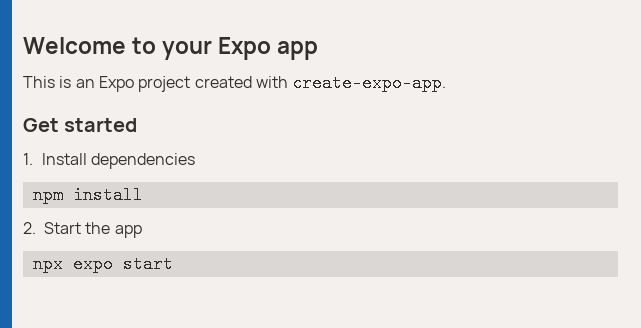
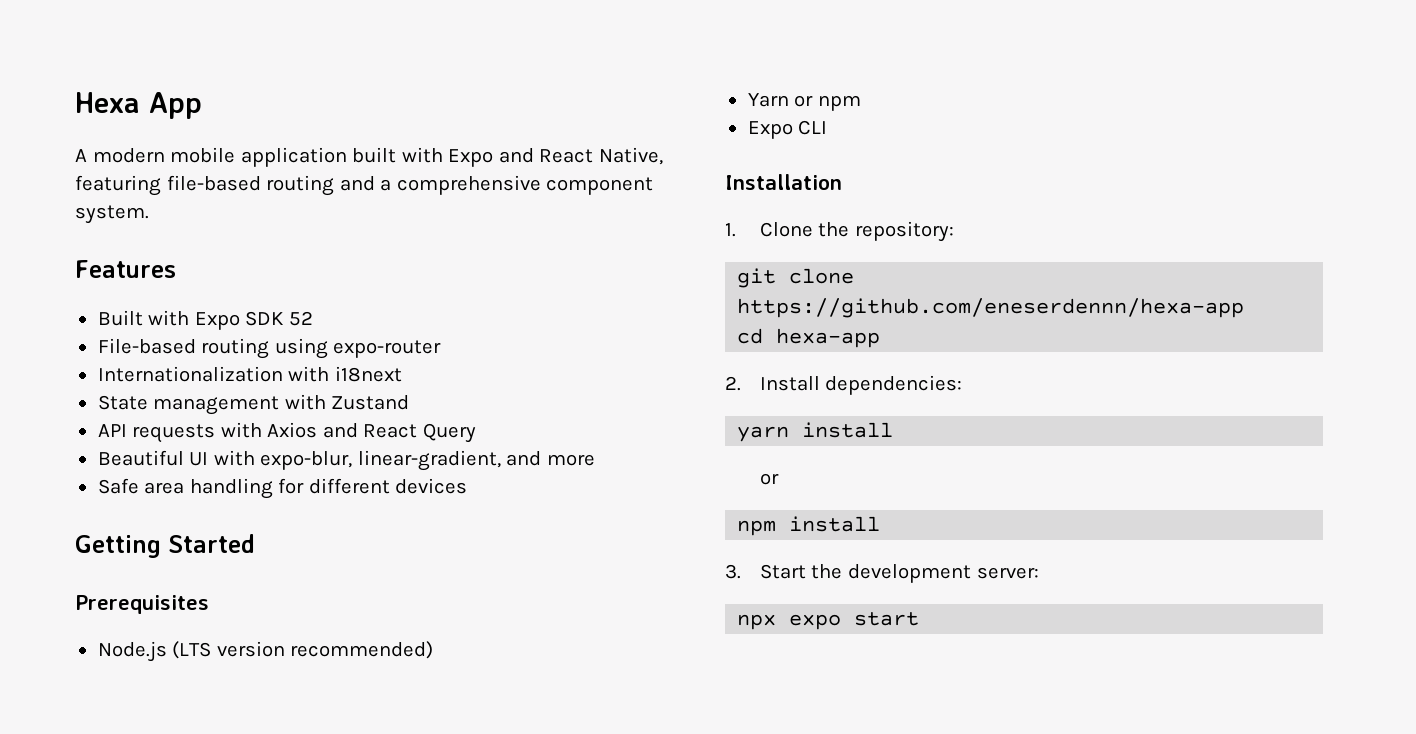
[23,37,319,60] [23,74,447,92] [23,118,138,132] [23,153,196,169] Welcome to your Expo app // This is an Expo project created with create-expo-app. // Get started // 1. Install dependencies -> [75,92,202,119] [75,147,663,167] [75,175,654,196] [75,205,149,224] [75,260,176,278] [97,310,313,330] [97,338,442,359] [97,366,402,382] [97,394,410,415] [97,422,476,443] [97,450,595,471] [97,478,468,499] [75,534,255,558] [75,595,209,614] [97,641,434,662] [747,93,861,111] [747,120,828,139] [725,174,842,190] [725,221,954,242] [737,268,855,288] [737,298,1245,318] [737,328,881,348] [725,375,963,395] [737,422,894,442] [759,473,779,485] Hexa App // A modern mobile application built with Expo and React Native, featuring file-based routing and a comprehensive component system. // Features // Built with Expo SDK 52 // File-based routing using expo-router // Internationalization with i18next // State management with Zustand // API requests with Axios and React Query // Beautiful UI with expo-blur, linear-gradient, and more // Safe area handling for different devices // Getting Started // Prerequisites // Node.js (LTS version recommended) // Yarn or npm // Expo CLI // Installation // 1. Clone the repository: // git clone https://github.com/eneserdennn/hexa-app // cd hexa-app // 2. Install dependencies: // yarn install // or
[23,222,36,234] 2. -> [725,564,741,579] 3.
[114,225,142,238] app -> [847,564,1039,583] development server:

